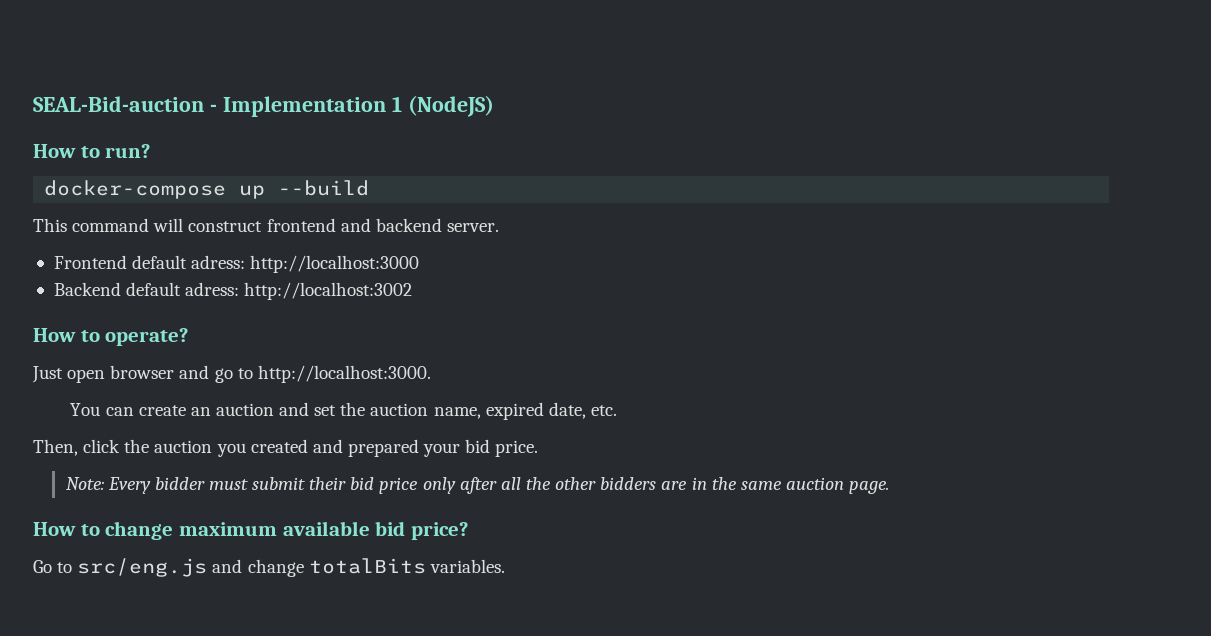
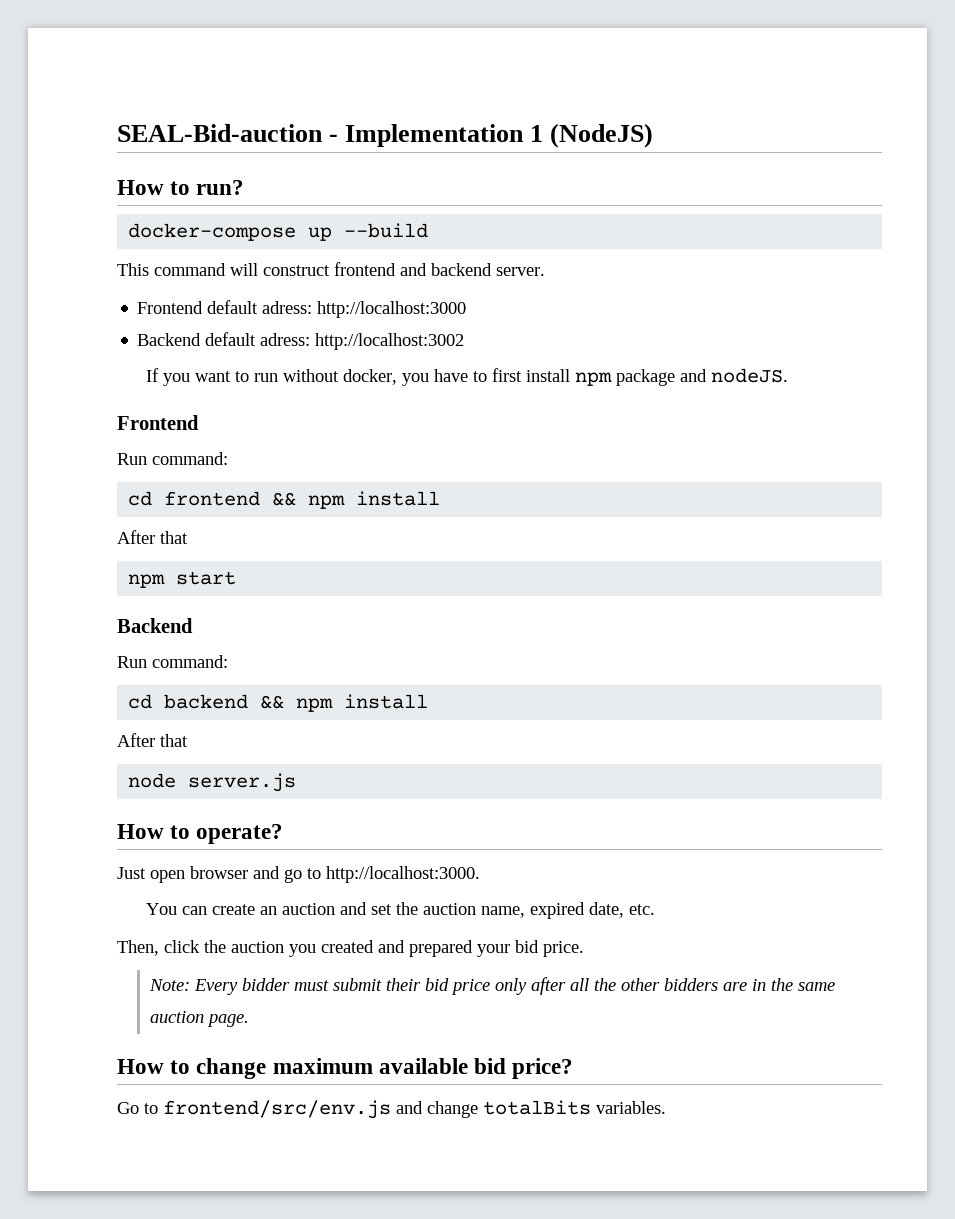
(413, 291) none -> [145,368,788,386] [117,415,199,430] [117,452,228,465] [128,491,441,509] [117,530,188,544] [128,571,237,588] [117,618,193,633] [117,655,228,668] [128,694,429,712] [117,733,188,747] [128,773,297,792] // If you want to run without docker, you have to first install npm package and nodeJS. // Frontend // Run command: // cd frontend && npm install // After that // npm start // Backend // Run command: // cd backend && npm install // After that // node server.js
[77,558,208,577] src/eng.js -> [163,1100,391,1119] frontend/src/env.js

